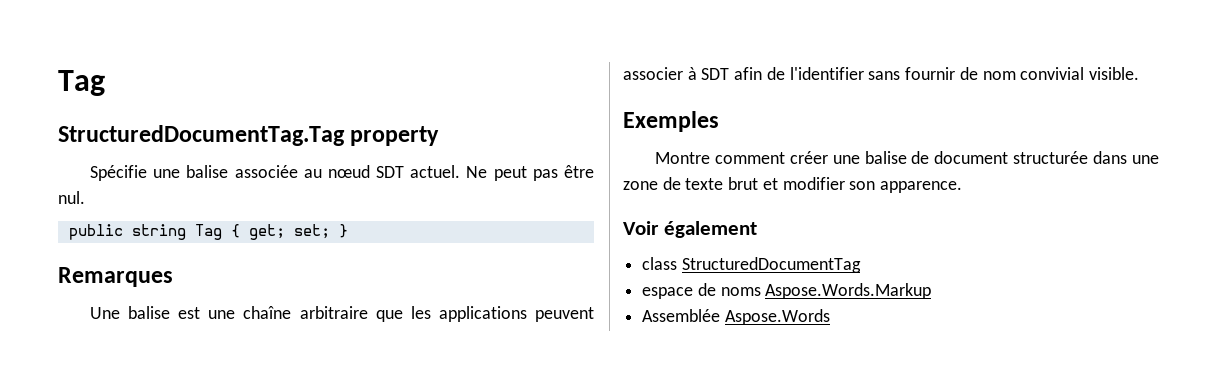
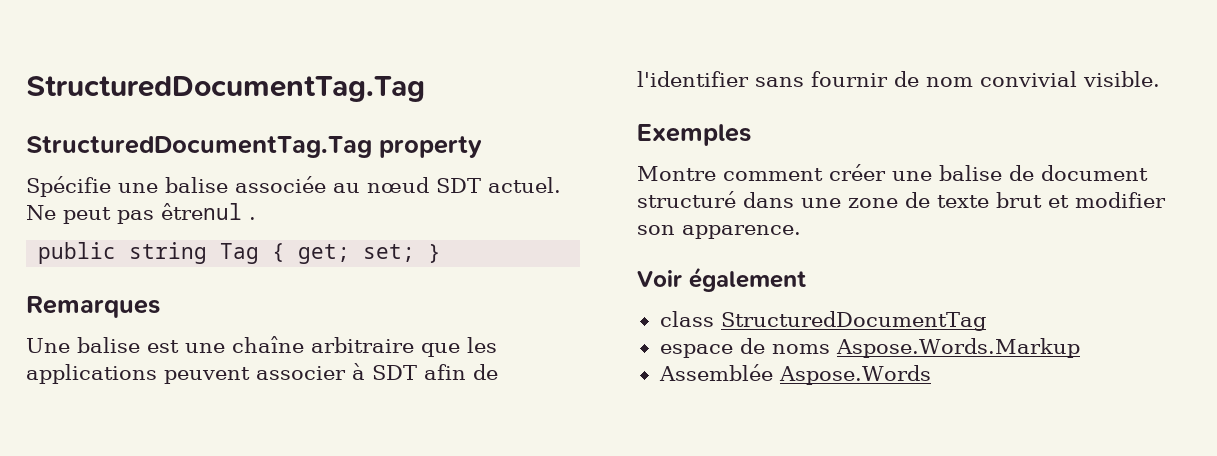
[58,70,105,96] Tag -> [26,76,425,102] StructuredDocumentTag.Tag
[563,165,594,178] [58,191,85,204] être nul. -> [161,203,256,220] êtrenul .
[1013,151,1089,164] structurée -> [637,191,736,208] structuré

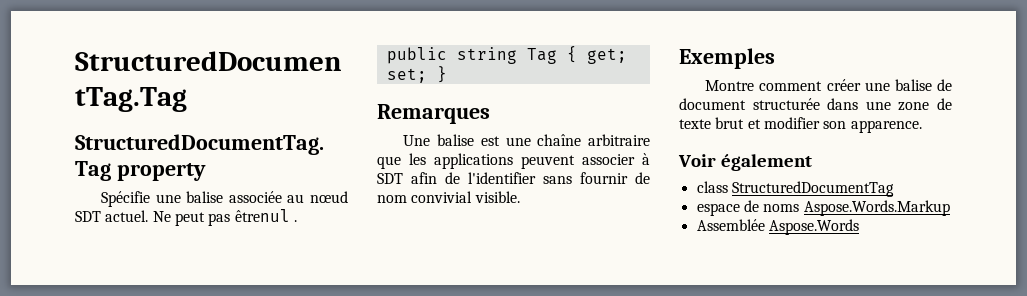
[637,191,736,208] structuré -> [752,98,820,110] structurée

